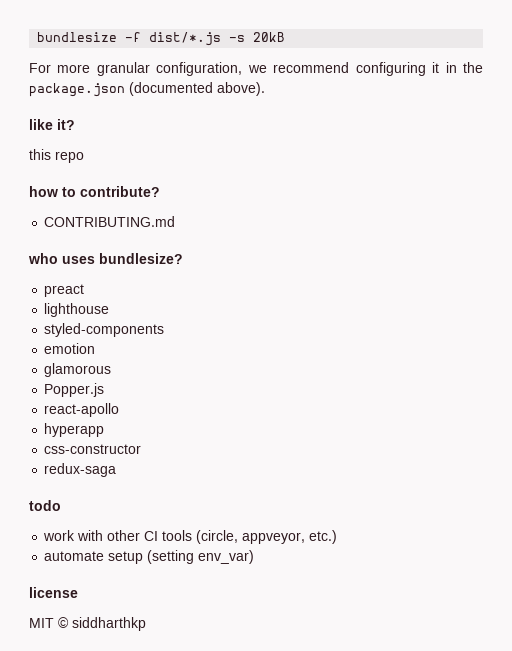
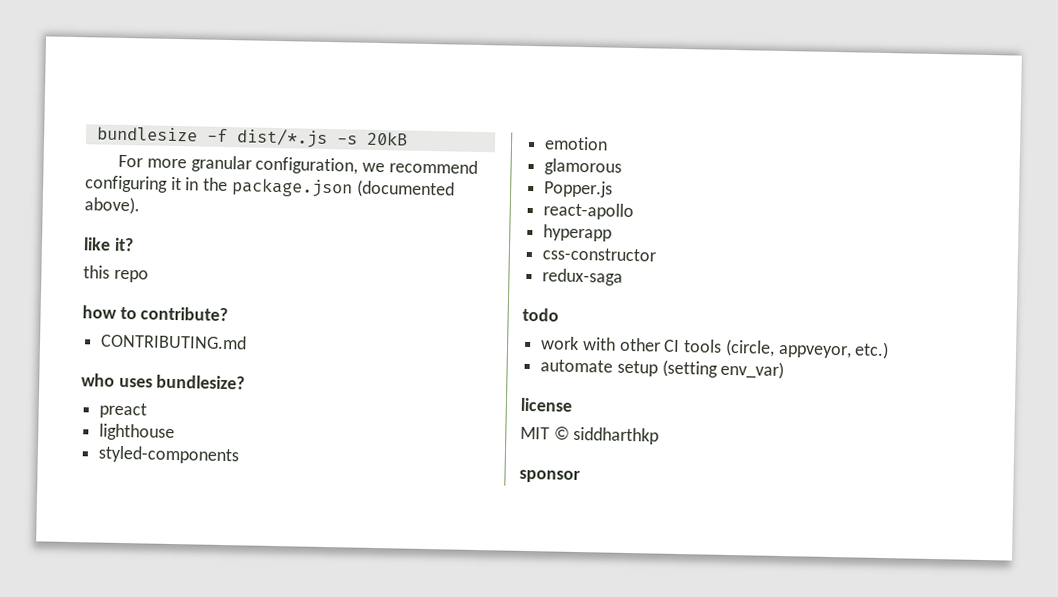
(146, 624) none -> [519,469,581,484] // sponsor

